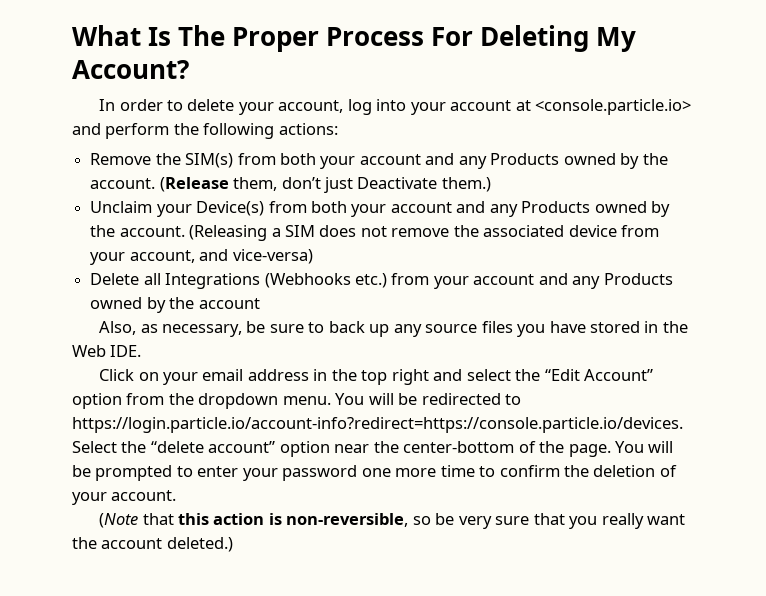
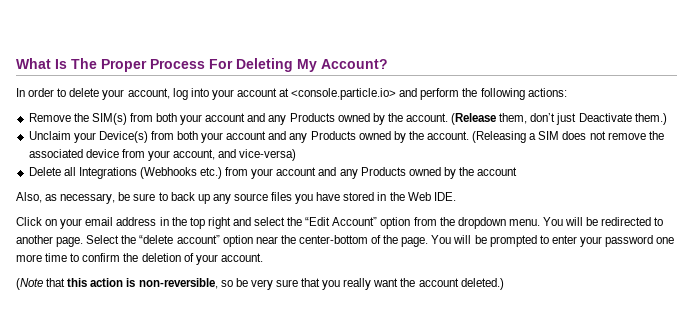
[72,417,683,433] https://login.particle.io/account-info?redirect=https://console.particle.io/devices. -> [16,235,84,247] another page.

